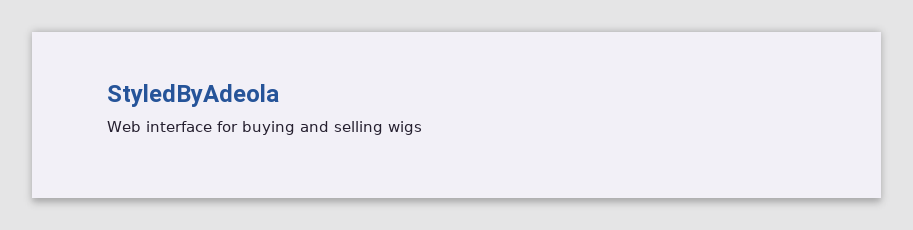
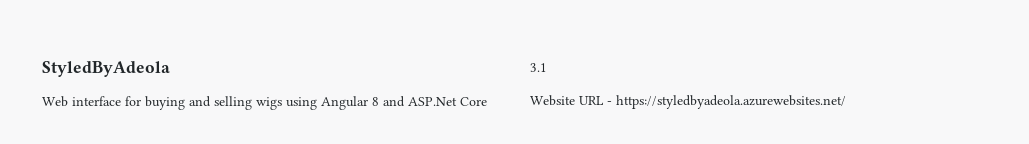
(422, 128) none -> [286,96,487,110] [530,63,547,72] [530,95,846,109] using Angular 8 and ASP.Net Core 3.1 // Website URL - https://styledbyadeola.azurewebsites.net/

